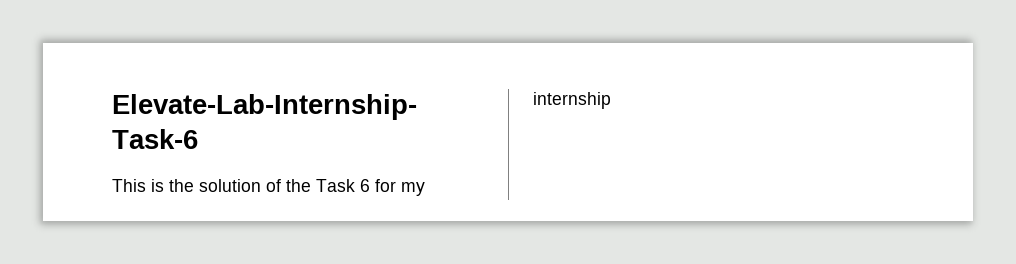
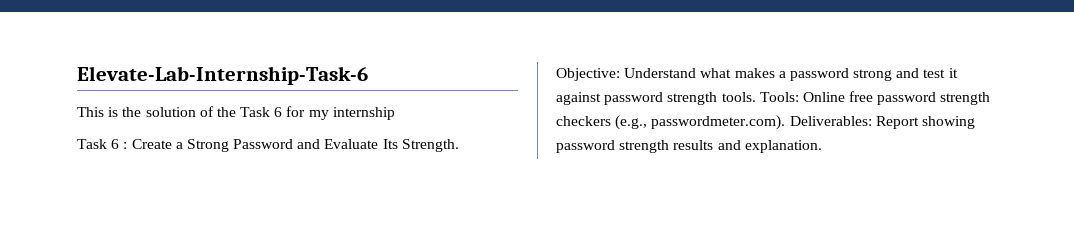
(611, 100) none -> [77,139,459,152] [556,68,958,81] [556,91,991,105] [556,115,975,130] [556,140,822,153] // Task 6 : Create a Strong Password and Evaluate Its Strength. Objective: Understand what makes a password strong and test it against password strength tools. Tools: Online free password strength checkers (e.g., passwordmeter.com). Deliverables: Report showing password strength results and explanation.

